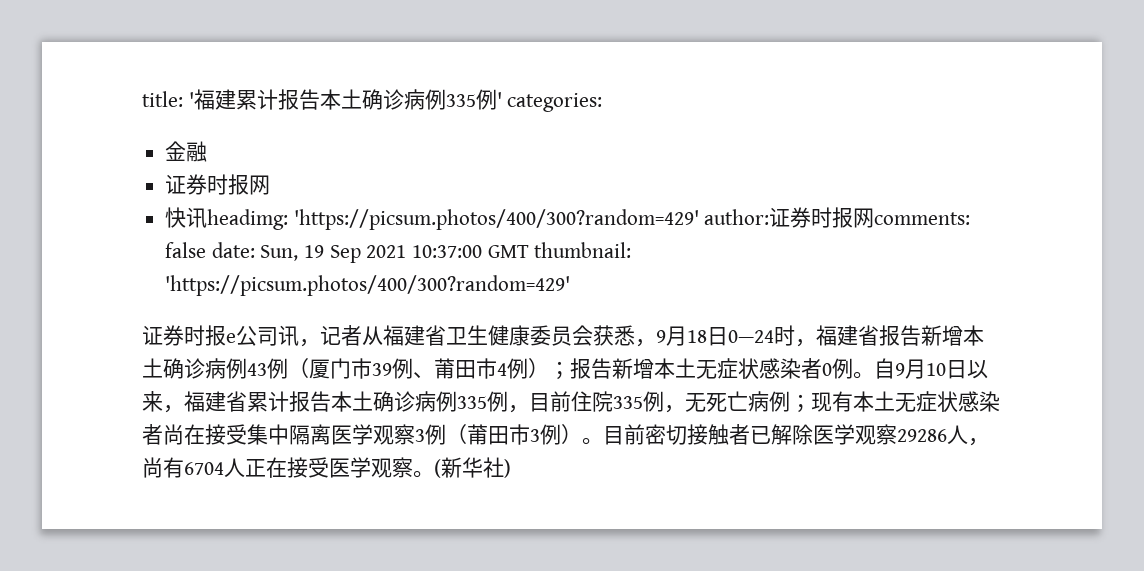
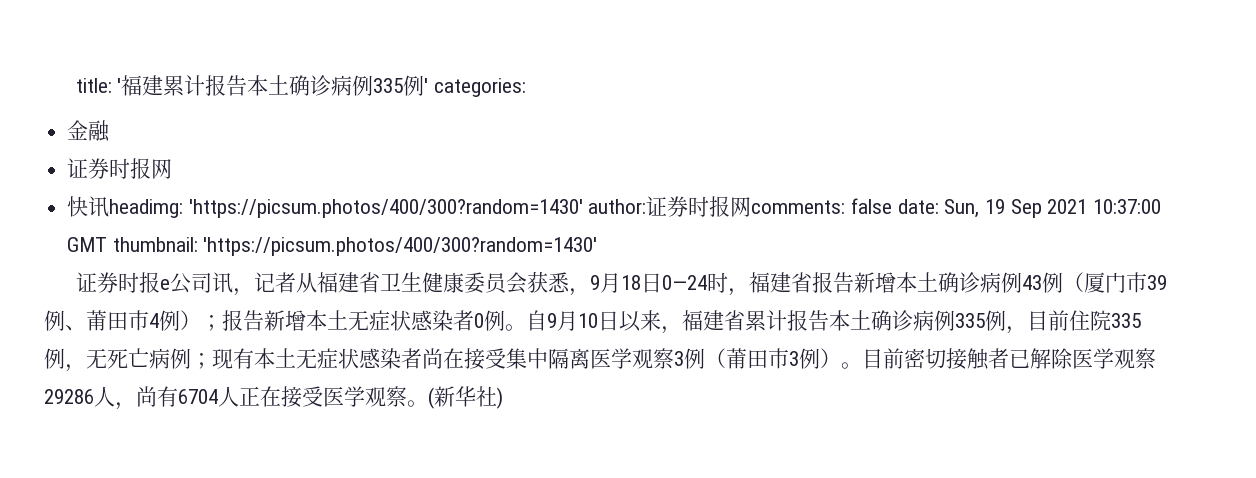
[293,209,699,230] 'https://picsum.photos/400/300?random=429' -> [188,199,583,218] 'https://picsum.photos/400/300?random=1430'
[165,275,571,296] 'https://picsum.photos/400/300?random=429' -> [203,237,598,256] 'https://picsum.photos/400/300?random=1430'

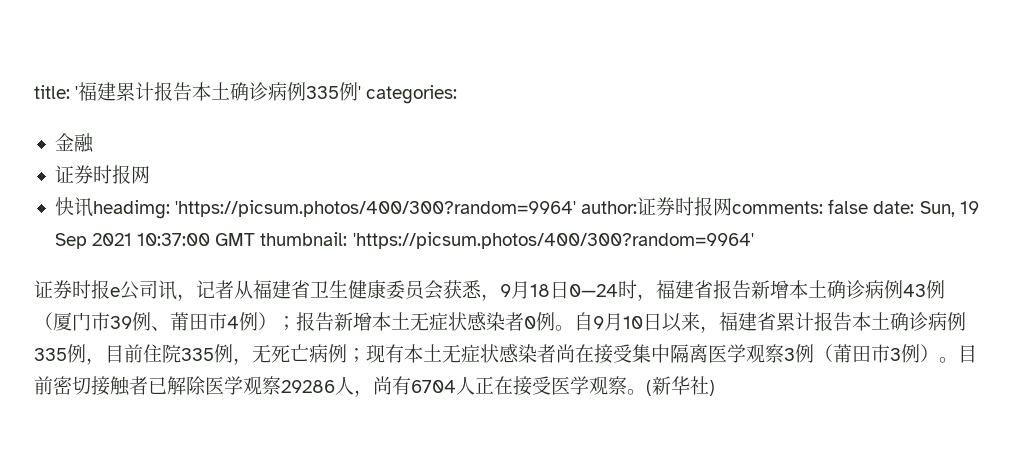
[188,199,583,218] 'https://picsum.photos/400/300?random=1430' -> [175,200,577,217] 'https://picsum.photos/400/300?random=9964'
[203,237,598,256] 'https://picsum.photos/400/300?random=1430' -> [352,232,754,249] 'https://picsum.photos/400/300?random=9964'

